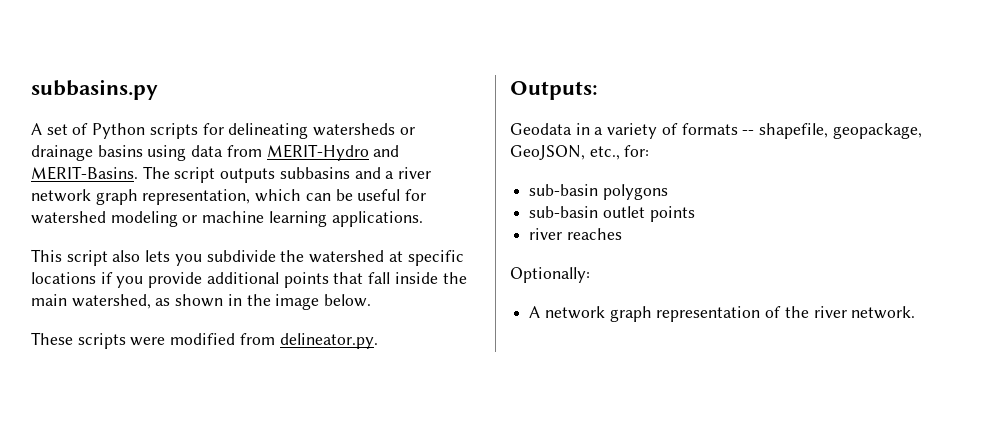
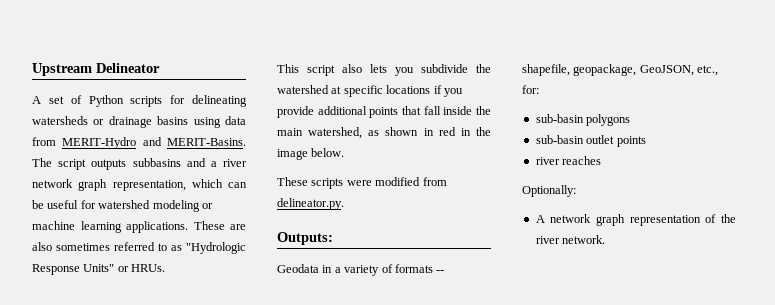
[31,79,158,100] subbasins.py -> [32,63,160,76] Upstream Delineator
(423, 219) none -> [193,221,246,230] [32,242,246,254] [32,264,166,275] These are also sometimes referred to as "Hydrologic Response Units" or HRUs.
(242, 300) none -> [438,127,471,136] red in

